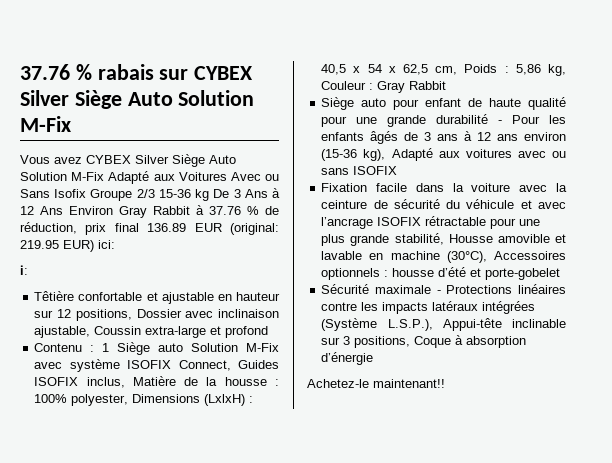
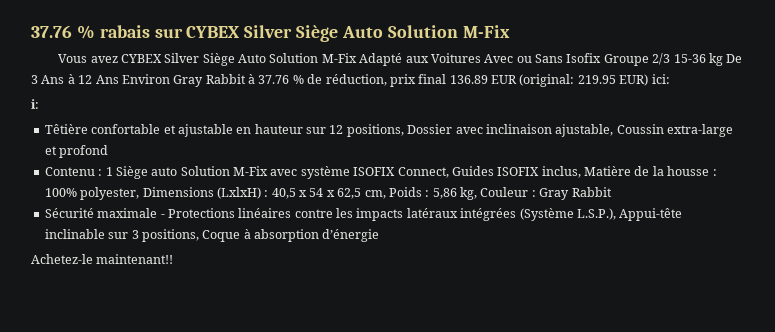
[321,97,566,110] [321,114,566,127] [321,131,566,144] [321,148,566,161] [321,166,398,175] [321,183,567,192] [321,199,566,209] [321,216,541,229] [321,233,566,246] [321,251,566,263] [321,267,561,280] // Siège auto pour enfant de haute qualité pour une grande durabilité - Pour les enfants âgés de 3 ans à 12 ans environ (15-36 kg), Adapté aux voitures avec ou sans ISOFIX // Fixation facile dans la voiture avec la ceinture de sécurité du véhicule et avec l’ancrage ISOFIX rétractable pour une plus grande stabilité, Housse amovible et lavable en machine (30°C), Accessoires optionnels : housse d’été et porte-gobelet -> (612, 192) none

